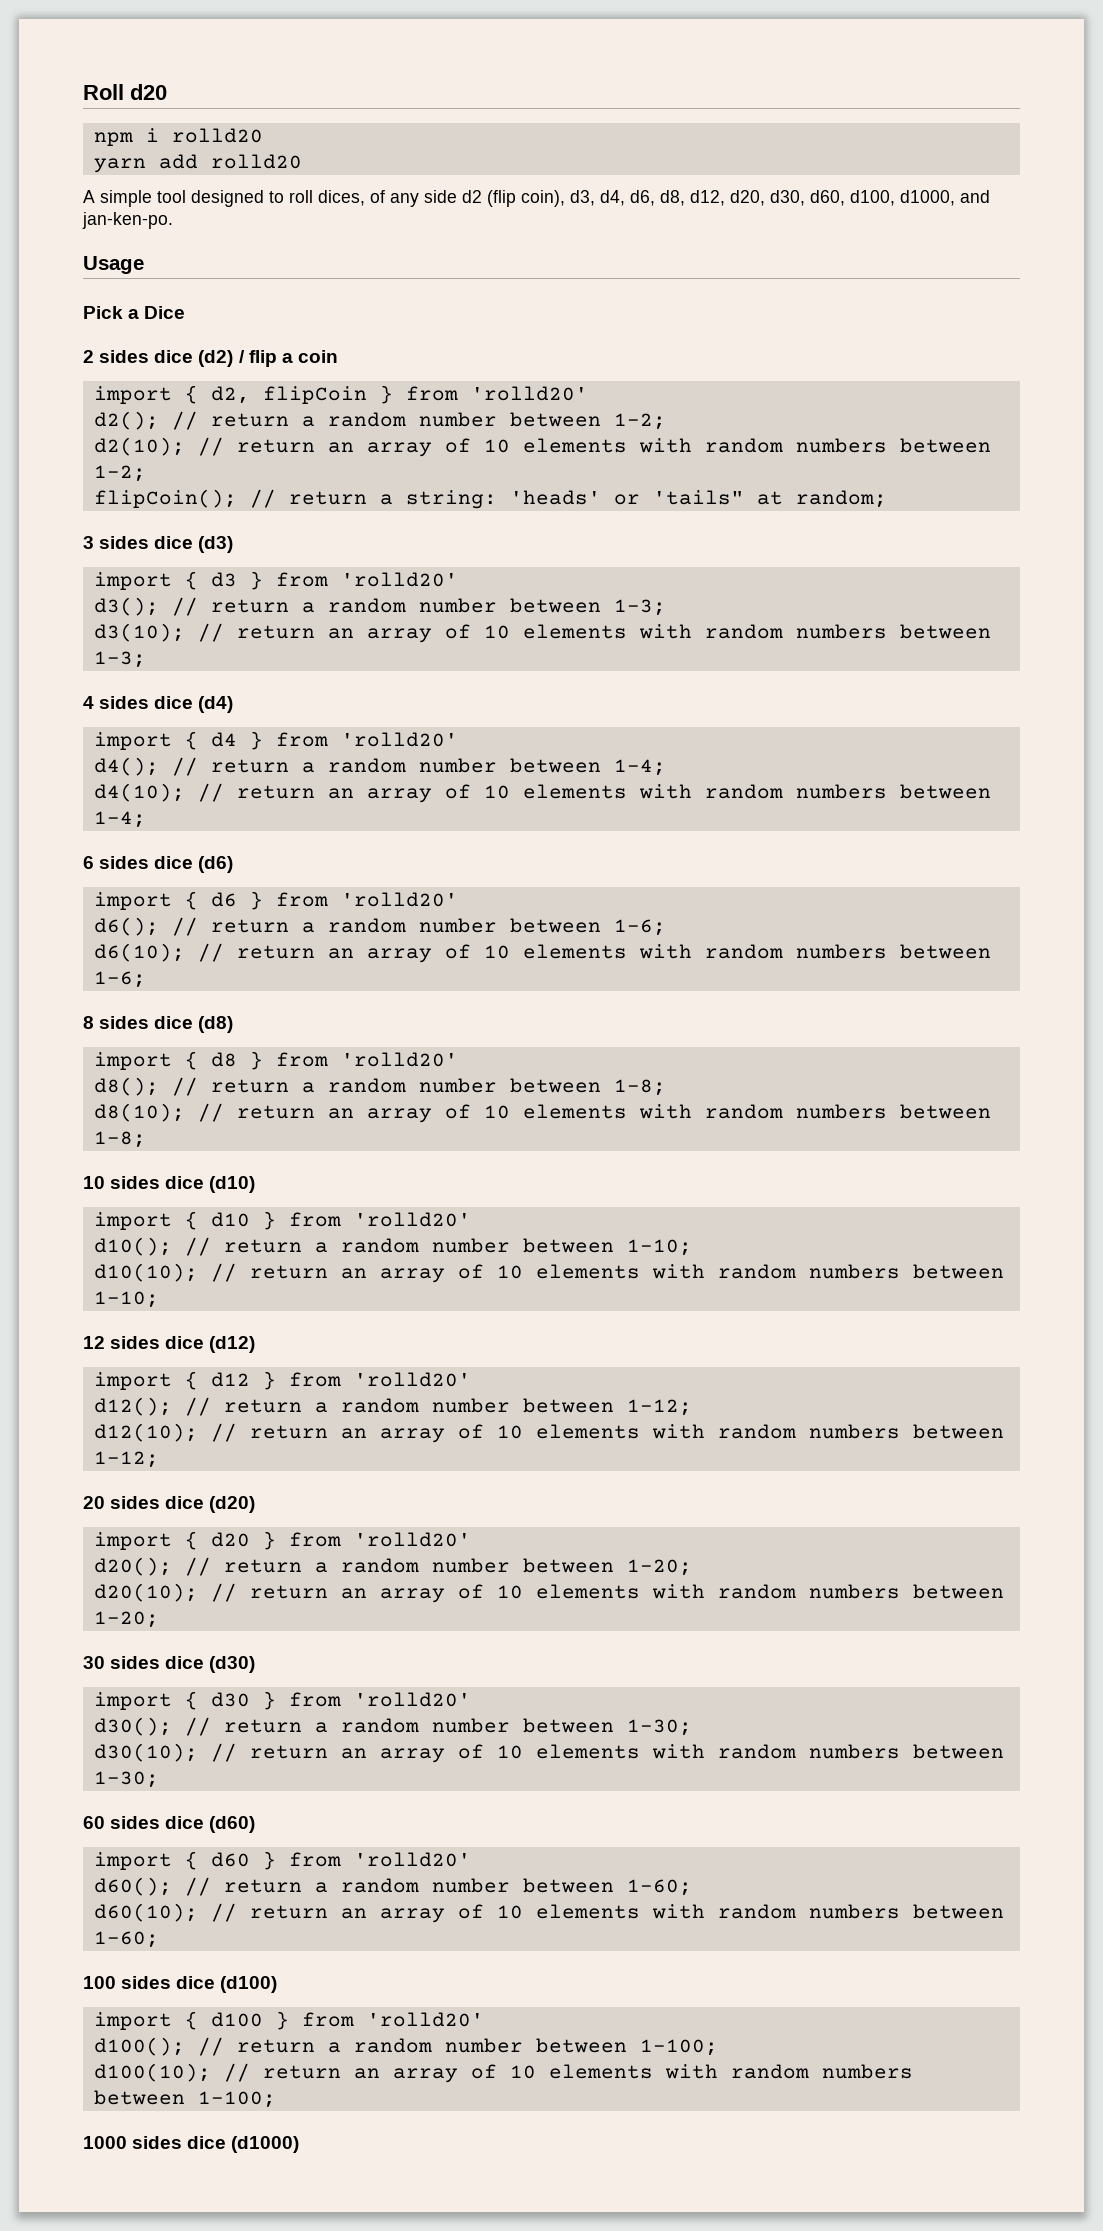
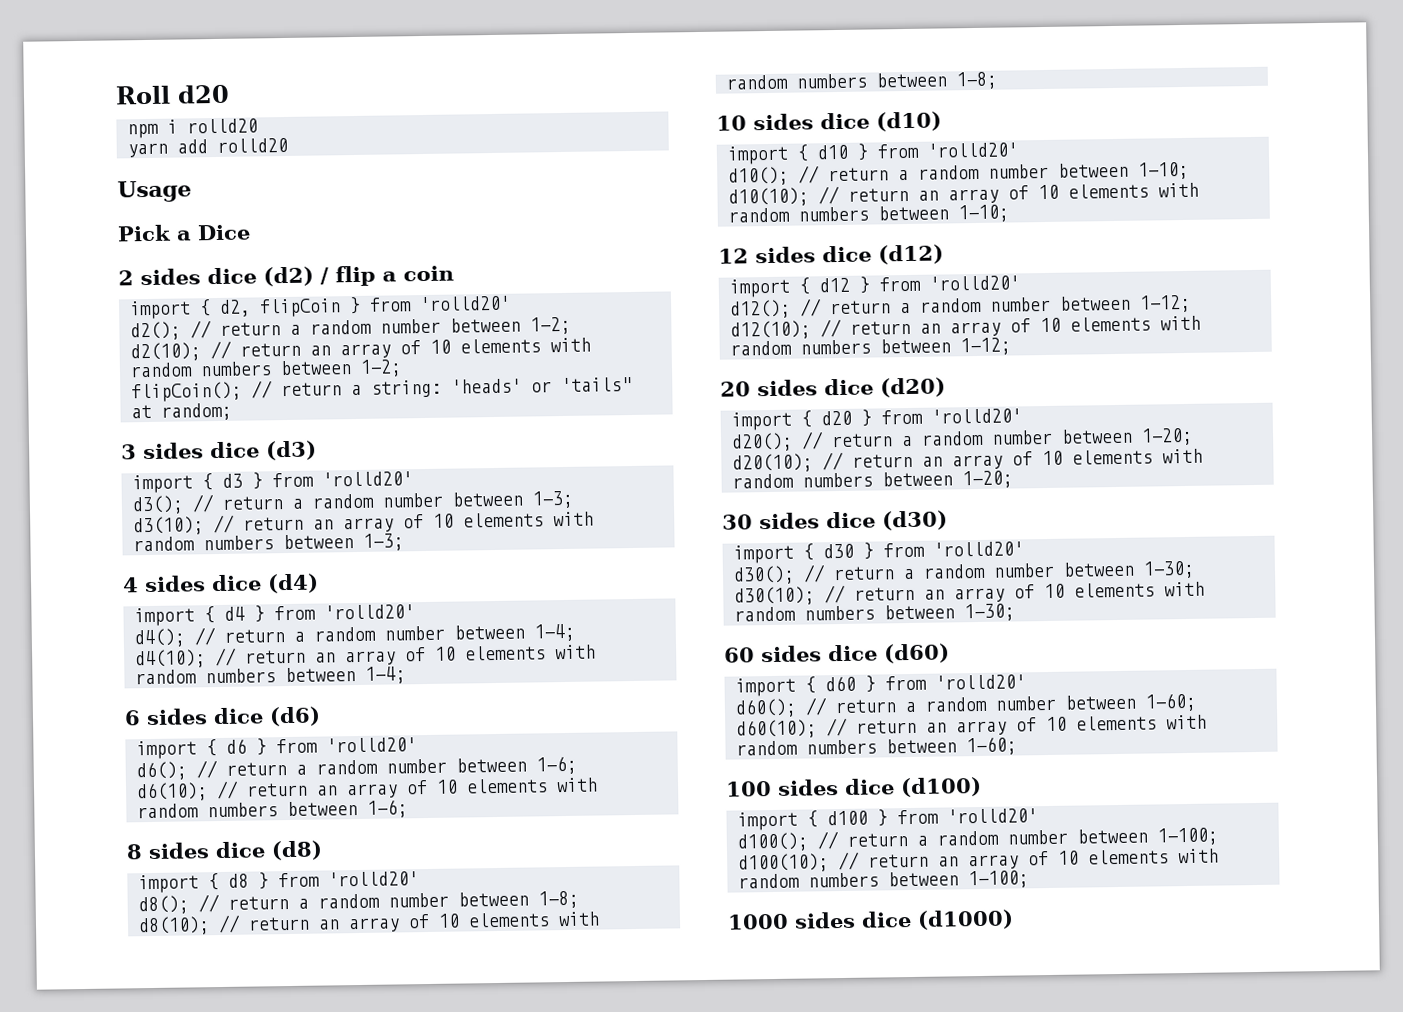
[83,190,990,207] [82,212,173,229] // A simple tool designed to roll dices, of any side d2 (flip coin), d3, d4, d6, d8, d12, d20, d30, d60, d100, d1000, and jan-ken-po. -> (289, 145) none

